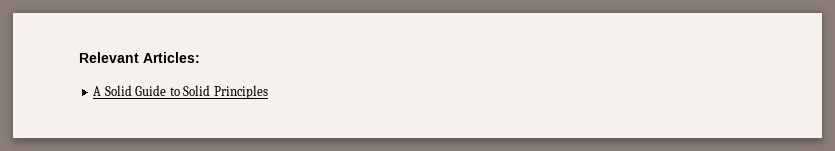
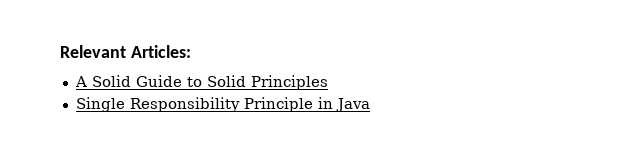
(268, 92) none -> [75,97,370,112] // Single Responsibility Principle in Java

